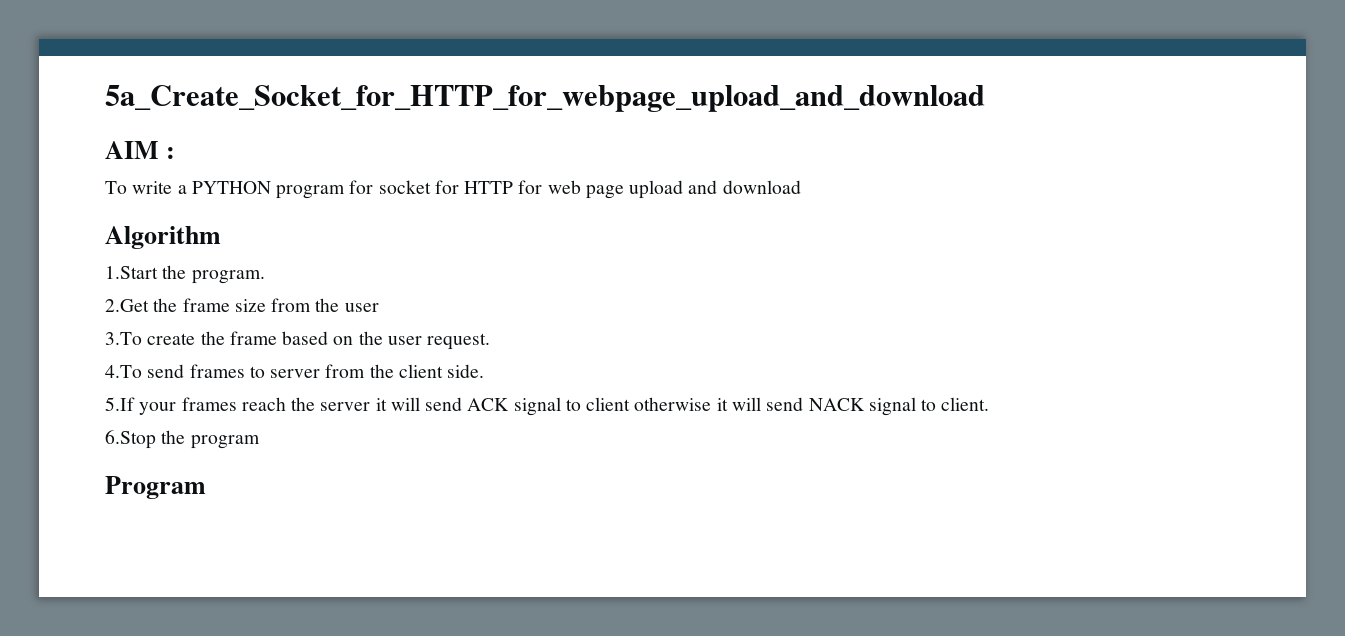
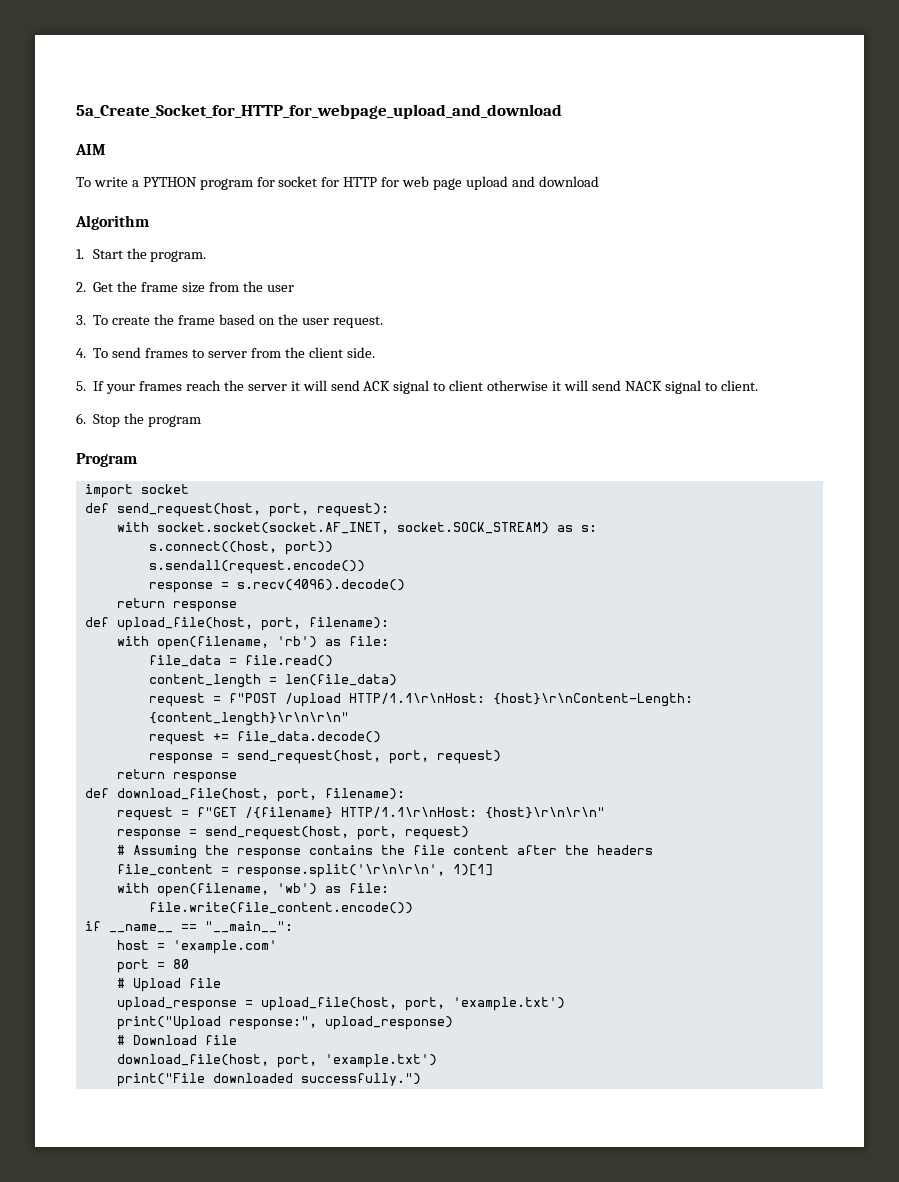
[166,147,176,159] : -> (106, 149) none
[105,266,158,279] 1.Start -> [76,249,123,259] 1. Start
[105,299,149,312] 2.Get -> [76,282,114,292] 2. Get
[105,332,142,345] 3.To -> [76,315,109,325] 3. To
[105,365,142,378] 4.To -> [76,348,109,358] 4. To
[105,397,135,411] 5.If -> [76,381,105,391] 5. If
[105,430,156,449] 6.Stop -> [76,413,121,427] 6. Stop
(206, 487) none -> [84,484,189,498] [84,503,389,517] [116,522,597,534] [148,541,333,555] [148,560,365,574] [148,579,405,593] [116,598,237,612] [84,617,389,631] [116,636,389,650] [148,655,333,667] [148,674,397,688] [148,693,693,707] [148,712,349,726] [148,731,381,745] [148,750,501,764] [116,769,237,783] [84,788,405,802] [116,807,605,821] [116,826,469,840] [116,845,653,859] [116,864,493,878] [116,883,389,897] [148,902,413,914] [84,921,293,933] [116,940,277,954] [116,959,189,973] [116,978,221,992] [116,997,565,1011] [116,1016,453,1030] [116,1035,237,1045] [116,1054,437,1068] [116,1073,421,1087] // import socket // def send_request(host, port, request): // with socket.socket(socket.AF_INET, socket.SOCK_STREAM) as s: // s.connect((host, port)) // s.sendall(request.encode()) // response = s.recv(4096).decode() // return response // def upload_file(host, port, filename): // with open(filename, 'rb') as file: // file_data = file.read() // content_length = len(file_data) // request = f"POST /upload HTTP/1.1\r\nHost: {host}\r\nContent-Length: {content_length}\r\n\r\n" // request += file_data.decode() // response = send_request(host, port, request) // return response // def download_file(host, port, filename): // request = f"GET /{filename} HTTP/1.1\r\nHost: {host}\r\n\r\n" // response = send_request(host, port, request) // # Assuming the response contains the file content after the headers // file_content = response.split('\r\n\r\n', 1)[1] // with open(filename, 'wb') as file: // file.write(file_content.encode()) // if __name__ == "__main__": // host = 'example.com' // port = 80 // # Upload file // upload_response = upload_file(host, port, 'example.txt') // print("Upload response:", upload_response) // # Download file // download_file(host, port, 'example.txt') // print("File downloaded successfully.")

